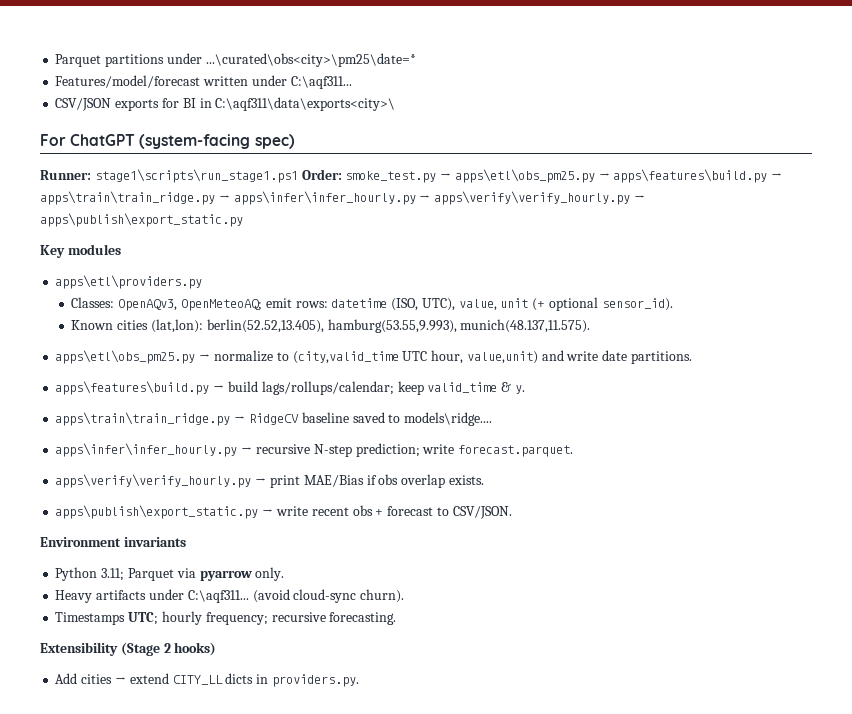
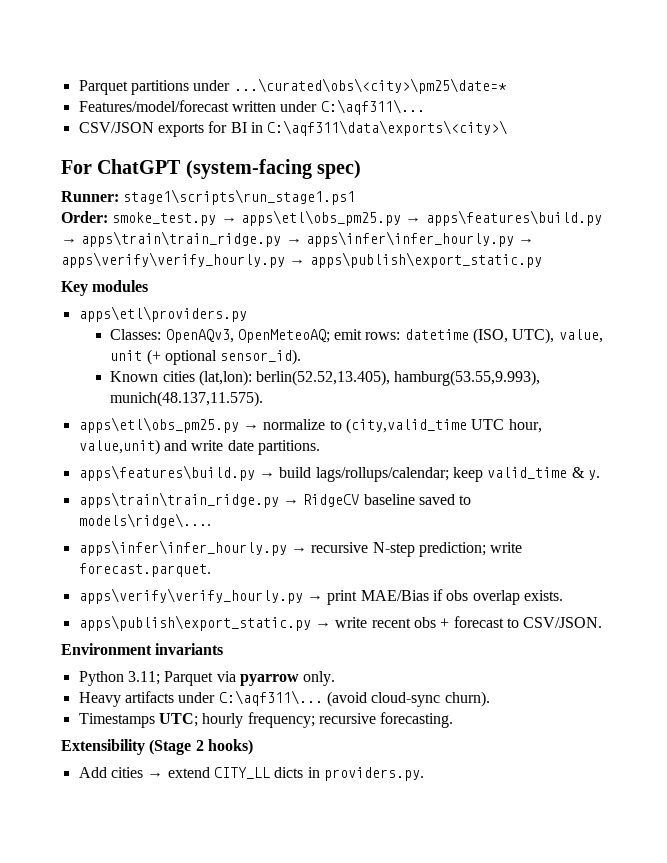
[205,53,416,67] ...\curated\obs<city>\pm25\date=* -> [233,78,507,94] ...\curated\obs\<city>\pm25\date=*
[290,76,352,89] C:\aqf311... -> [320,99,425,115] C:\aqf311\...
[215,97,396,111] C:\aqf311\data\exports<city>\ -> [267,120,508,136] C:\aqf311\data\exports\<city>\
(298, 176) none -> (356, 197) //
[404,412,493,426] models\ridge.... -> [78,513,211,528] models\ridge\....
[187,590,249,603] C:\aqf311... -> [218,690,323,706] C:\aqf311\...

